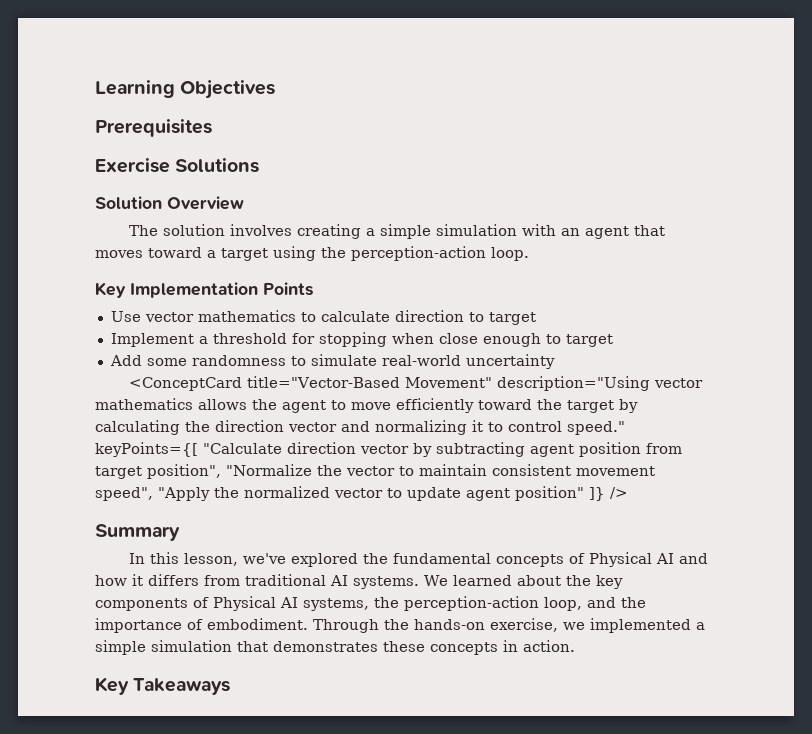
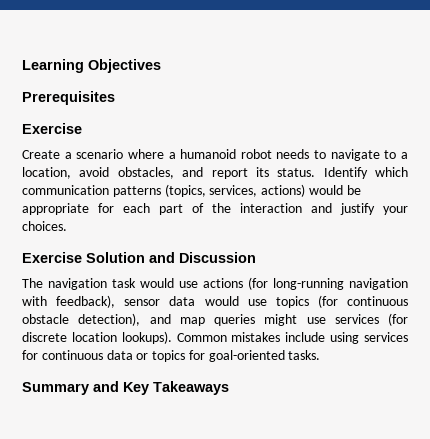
[175,158,260,173] [95,196,244,210] [128,224,665,239] [95,246,529,261] [95,282,313,298] [110,310,536,325] [110,332,613,347] [109,354,555,369] [128,376,703,391] [95,398,638,413] [95,420,625,435] [95,442,682,457] [95,464,655,479] [95,486,628,501] [95,524,180,541] [128,552,708,567] [95,574,623,589] [95,596,646,611] [95,618,705,633] [95,640,575,655] Solutions // Solution Overview // The solution involves creating a simple simulation with an agent that moves toward a target using the perception-action loop. // Key Implementation Points // Use vector mathematics to calculate direction to target // Implement a threshold for stopping when close enough to target // Add some randomness to simulate real-world uncertainty // <ConceptCard title="Vector-Based Movement" description="Using vector mathematics allows the agent to move efficiently toward the target by calculating the direction vector and normalizing it to control speed." keyPoints={[ "Calculate direction vector by subtracting agent position from target position", "Normalize the vector to maintain consistent movement speed", "Apply the normalized vector to update agent position" ]} /> // Summary // In this lesson, we've explored the fundamental concepts of Physical AI and how it differs from traditional AI systems. We learned about the key components of Physical AI systems, the perception-action loop, and the importance of embodiment. Through the hands-on exercise, we implemented a simple simulation that demonstrates these concepts in action. // -> [22,149,408,161] [22,167,408,179] [22,184,361,197] [22,203,408,215] [22,221,67,231] [22,252,256,263] [22,277,408,290] [22,295,408,308] [22,313,408,326] [22,331,408,344] [22,350,321,362] [22,381,119,395] // Create a scenario where a humanoid robot needs to navigate to a location, avoid obstacles, and report its status. Identify which communication patterns (topics, services, actions) would be appropriate for each part of the interaction and justify your choices. // Exercise Solution and Discussion // The navigation task would use actions (for long-running navigation with feedback), sensor data would use topics (for continuous obstacle detection), and map queries might use services (for discrete location lookups). Common mistakes include using services for continuous data or topics for goal-oriented tasks. // Summary and

